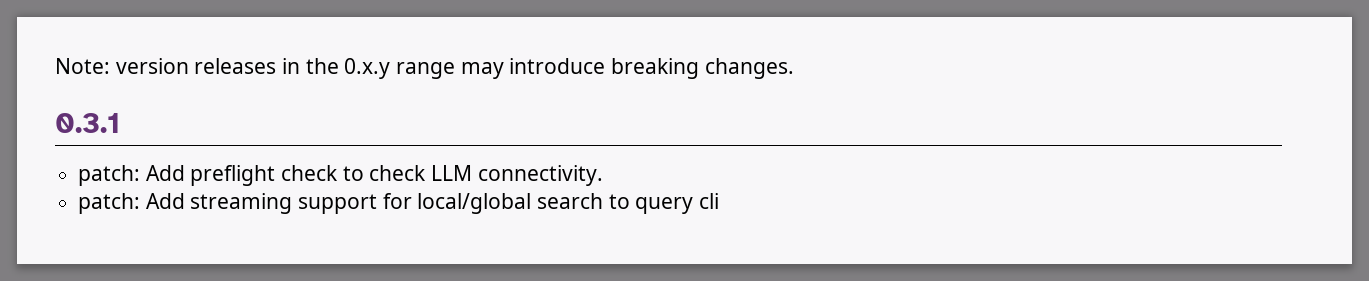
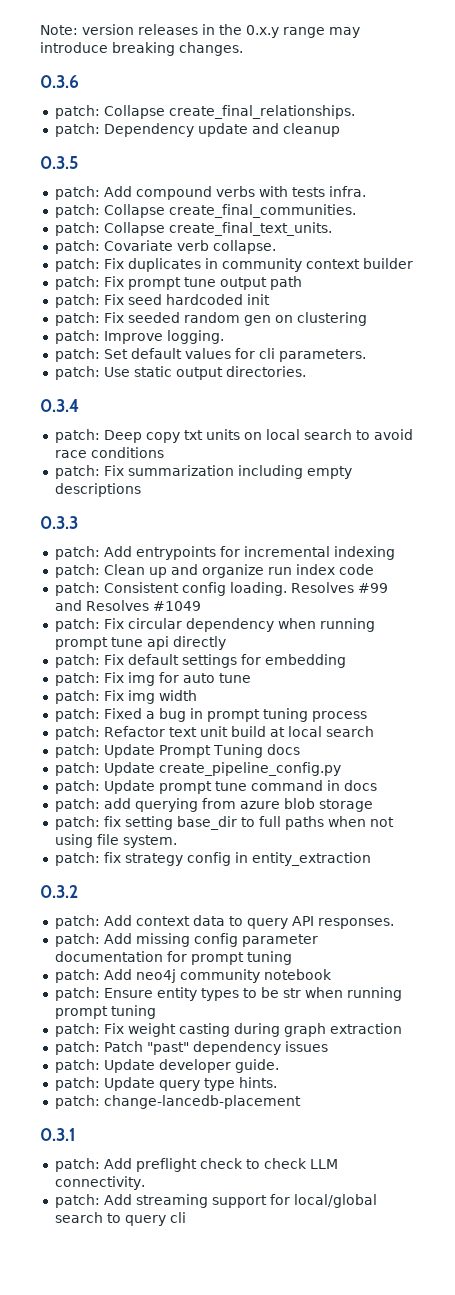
(794, 68) none -> [40,75,79,88] [54,105,355,119] [54,123,340,137] [40,156,78,169] [54,186,366,200] [54,204,356,218] [54,222,332,236] [54,240,276,254] [54,258,413,272] [54,276,302,290] [54,294,270,308] [54,312,367,326] [54,330,224,344] [54,348,366,362] [54,366,306,380] [40,399,79,412] [54,429,413,443] [54,447,164,458] [54,465,352,479] [54,483,141,497] [40,516,78,529] [54,546,395,560] [54,564,374,578] [54,582,388,596] [54,600,201,611] [54,618,375,632] [54,636,226,650] [54,654,346,668] [54,672,251,686] [54,690,197,704] [54,708,367,722] [54,726,374,740] [54,744,300,758] [54,762,341,776] [54,780,377,794] [54,798,373,812] [54,816,394,830] [54,834,177,848] [54,852,371,866] [40,885,78,898] [54,915,394,929] [54,933,318,947] [54,951,292,965] [54,969,332,983] [54,987,402,1001] [54,1005,156,1019] [54,1023,402,1037] [54,1041,328,1055] [54,1059,279,1073] [54,1077,277,1091] [54,1095,301,1109] // 0.3.6 // patch: Collapse create_final_relationships. // patch: Dependency update and cleanup // 0.3.5 // patch: Add compound verbs with tests infra. // patch: Collapse create_final_communities. // patch: Collapse create_final_text_units. // patch: Covariate verb collapse. // patch: Fix duplicates in community context builder // patch: Fix prompt tune output path // patch: Fix seed hardcoded init // patch: Fix seeded random gen on clustering // patch: Improve logging. // patch: Set default values for cli parameters. // patch: Use static output directories. // 0.3.4 // patch: Deep copy txt units on local search to avoid race conditions // patch: Fix summarization including empty descriptions // 0.3.3 // patch: Add entrypoints for incremental indexing // patch: Clean up and organize run index code // patch: Consistent config loading. Resolves #99 and Resolves #1049 // patch: Fix circular dependency when running prompt tune api directly // patch: Fix default settings for embedding // patch: Fix img for auto tune // patch: Fix img width // patch: Fixed a bug in prompt tuning process // patch: Refactor text unit build at local search // patch: Update Prompt Tuning docs // patch: Update create_pipeline_config.py // patch: Update prompt tune command in docs // patch: add querying from azure blob storage // patch: fix setting base_dir to full paths when not using file system. // patch: fix strategy config in entity_extraction // 0.3.2 // patch: Add context data to query API responses. // patch: Add missing config parameter documentation for prompt tuning // patch: Add neo4j community notebook // patch: Ensure entity types to be str when running prompt tuning // patch: Fix weight casting during graph extraction // patch: Patch "past" dependency issues // patch: Update developer guide. // patch: Update query type hints. // patch: change-lancedb-placement

